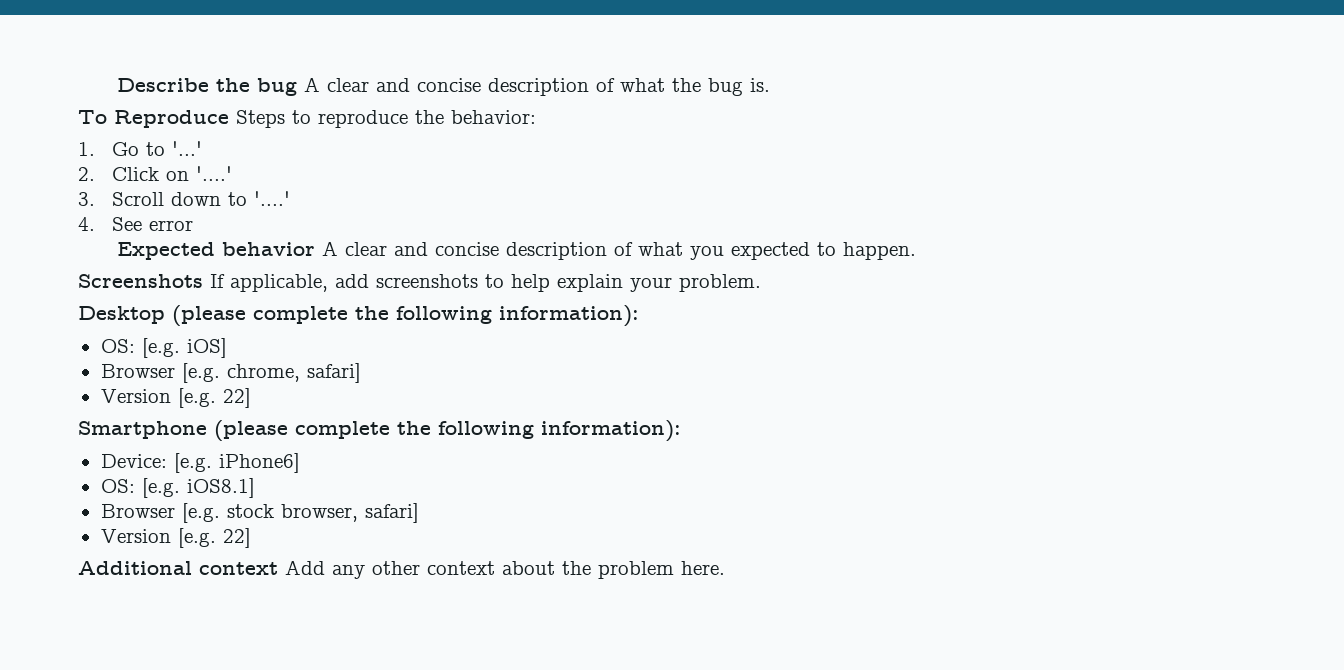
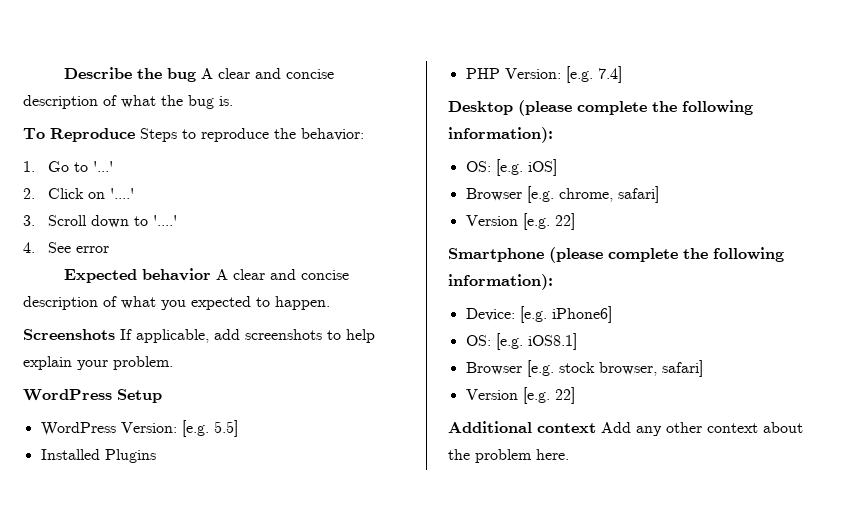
(761, 283) none -> [23,389,162,403] [40,420,238,437] [40,449,156,463] [465,66,622,83] // WordPress Setup // WordPress Version: [e.g. 5.5] // Installed Plugins // PHP Version: [e.g. 7.4]

